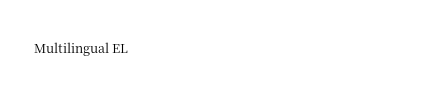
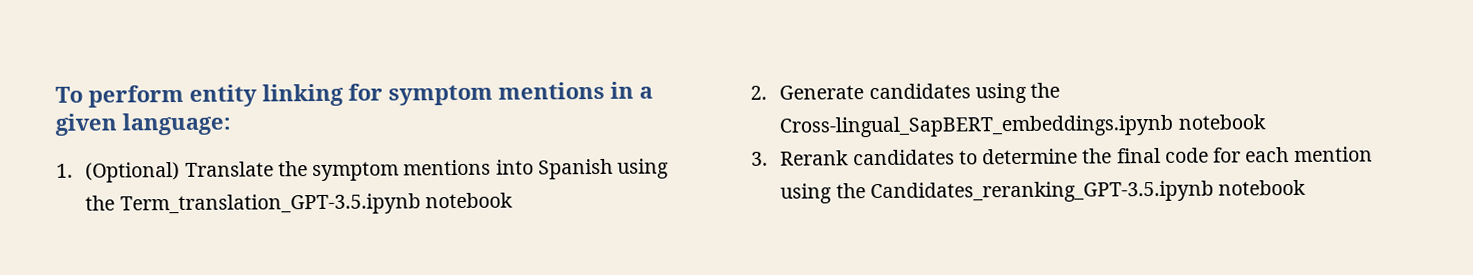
[34,42,129,56] Multilingual EL -> [55,81,653,108] [55,112,231,136] [56,158,670,183] [85,192,513,216] [750,82,1061,104] [779,114,1266,138] [751,146,1373,166] [780,179,1307,204] To perform entity linking for symptom mentions in a given language: // 1. (Optional) Translate the symptom mentions into Spanish using the Term_translation_GPT-3.5.ipynb notebook // 2. Generate candidates using the Cross-lingual_SapBERT_embeddings.ipynb notebook // 3. Rerank candidates to determine the final code for each mention using the Candidates_reranking_GPT-3.5.ipynb notebook

